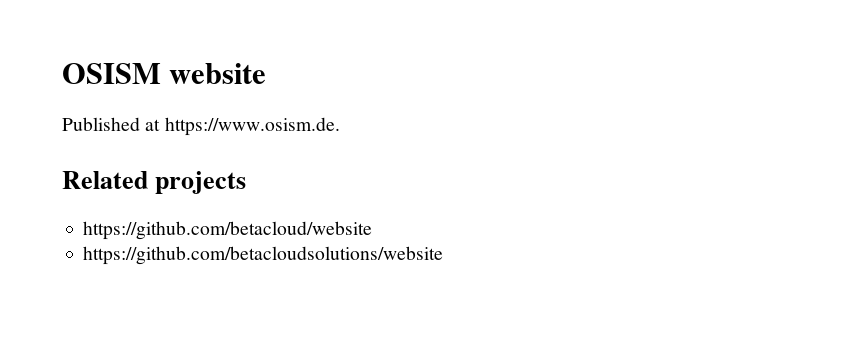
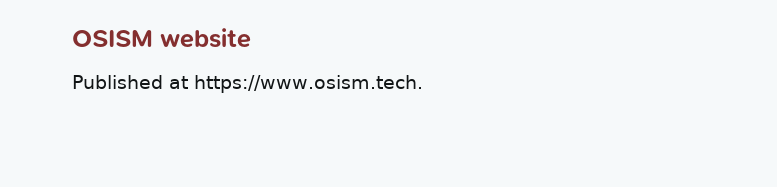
[164,117,340,136] [62,171,247,194] [83,221,373,240] [83,246,444,265] https://www.osism.de. // Related projects // https://github.com/betacloud/website // https://github.com/betacloudsolutions/website -> [194,75,423,93] https://www.osism.tech.

